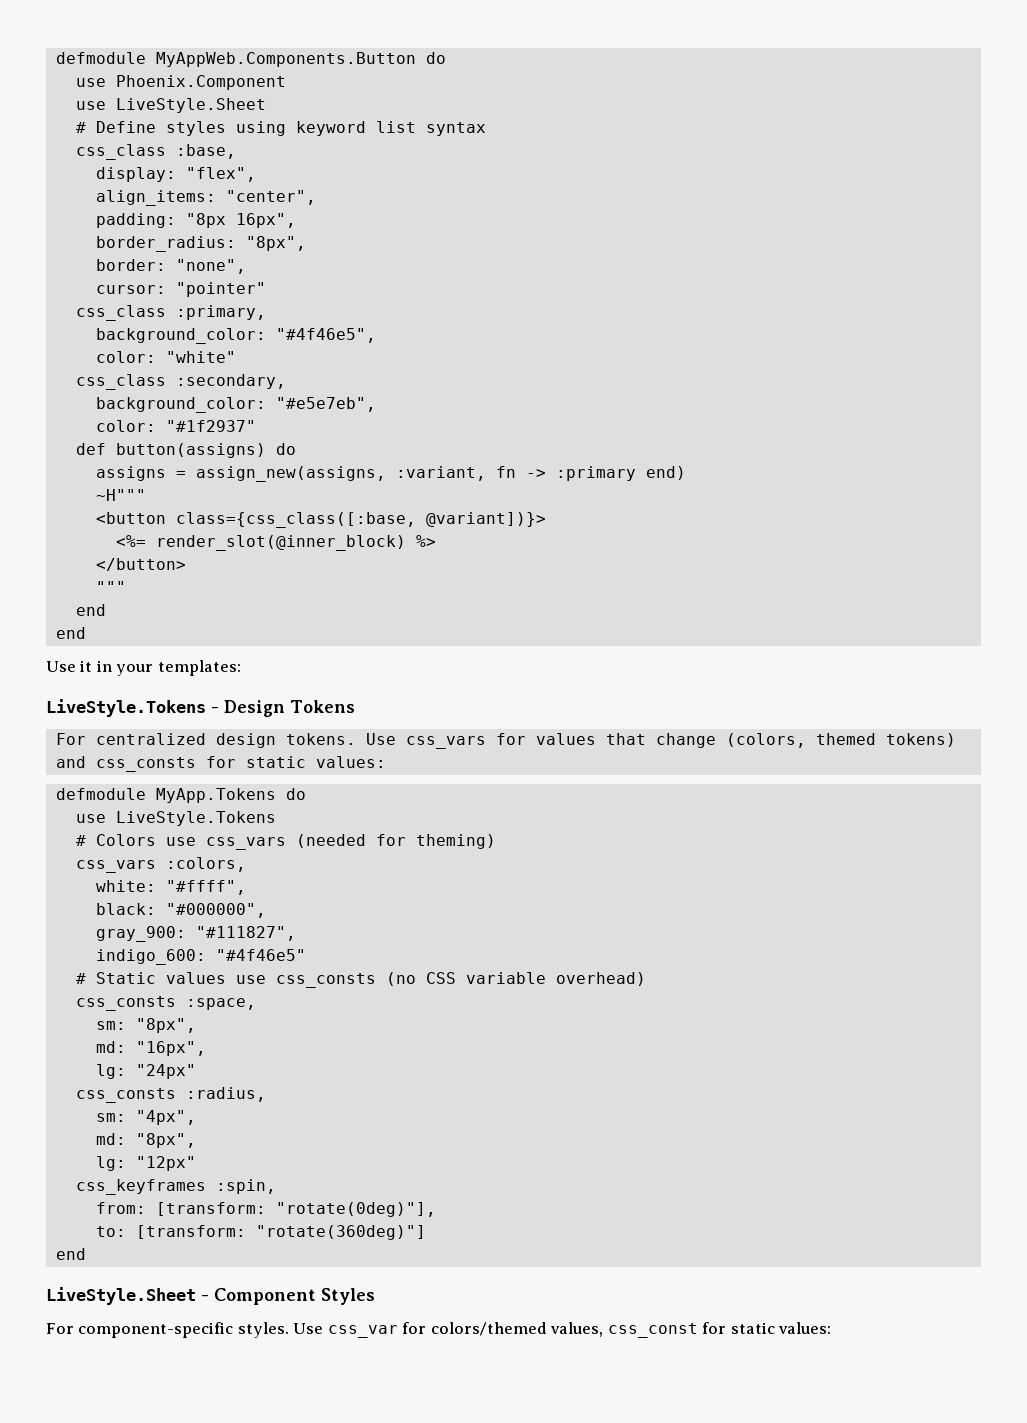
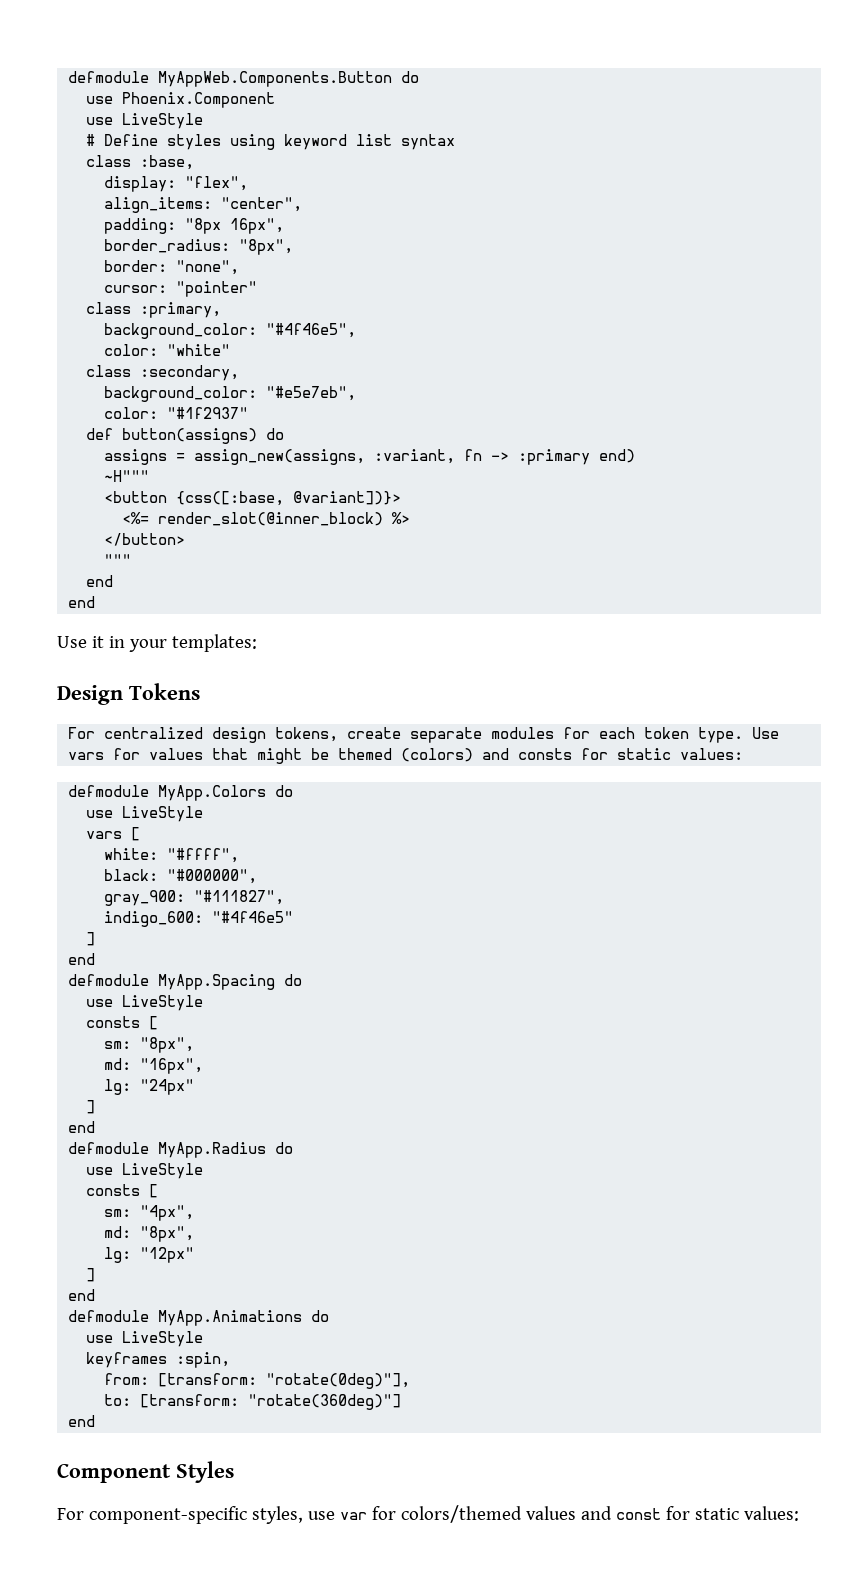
[115,98,266,113] LiveStyle.Sheet -> [122,113,204,129] LiveStyle
[75,144,166,160] css_class -> [86,155,132,167] class
[75,305,166,321] css_class -> [86,302,132,314] class
[75,374,166,390] css_class -> [86,365,132,377] class
[175,512,416,528] class={css_class([:base, -> [176,491,285,506] {css([:base,
[46,699,219,717] LiveStyle.Tokens - -> (257, 643) none
[285,733,956,749] [55,756,196,772] tokens. Use css_vars for values that change (colors, themed tokens) and css_consts -> [275,727,780,743] [68,748,573,764] tokens, create separate modules for each token type. Use vars for values that might be themed (colors) and consts
[155,788,306,803] [75,811,276,826] [75,834,496,850] [75,857,246,873] MyApp.Tokens do // use LiveStyle.Tokens // # Colors use css_vars (needed for theming) // css_vars :colors, -> [158,785,294,801] [86,806,204,822] [86,827,141,841] MyApp.Colors do // use LiveStyle // vars [
[75,972,646,988] [75,996,256,1011] # Static values use css_consts (no CSS variable overhead) // css_consts :space, -> [86,932,96,946] [68,953,96,965] [68,974,303,990] [86,995,204,1011] [86,1016,159,1030] ] // end // defmodule MyApp.Spacing do // use LiveStyle // consts [
[75,1087,266,1103] css_consts :radius, -> [86,1100,96,1114] [68,1121,96,1133] [68,1142,294,1158] [86,1163,204,1179] [86,1184,159,1198] ] // end // defmodule MyApp.Radius do // use LiveStyle // consts [
[75,1179,206,1195] css_keyframes -> [86,1268,96,1282] [68,1289,96,1301] [68,1310,330,1326] [86,1331,204,1347] [86,1352,168,1368] ] // end // defmodule MyApp.Animations do // use LiveStyle // keyframes
[46,1287,209,1305] LiveStyle.Sheet - -> (96, 1421) none
[237,1322,698,1338] styles. Use css_var for colors/themed values, css_const -> [251,1505,661,1524] styles, use var for colors/themed values and const

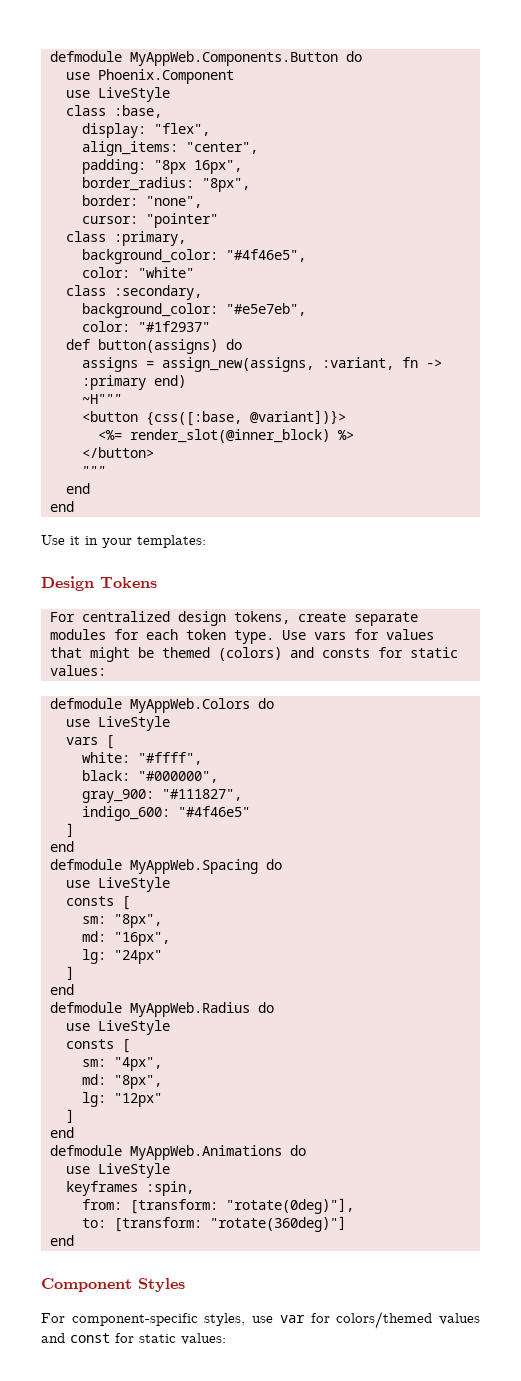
[86,134,456,150] // # Define styles using keyword list syntax -> (170, 94) none
[158,785,267,801] MyApp.Colors -> [129,698,250,713] MyAppWeb.Colors
[158,974,276,990] MyApp.Spacing -> [129,859,258,874] MyAppWeb.Spacing
[158,1142,267,1158] MyApp.Radius -> [129,1002,250,1017] MyAppWeb.Radius
[158,1310,303,1326] MyApp.Animations -> [129,1145,282,1160] MyAppWeb.Animations

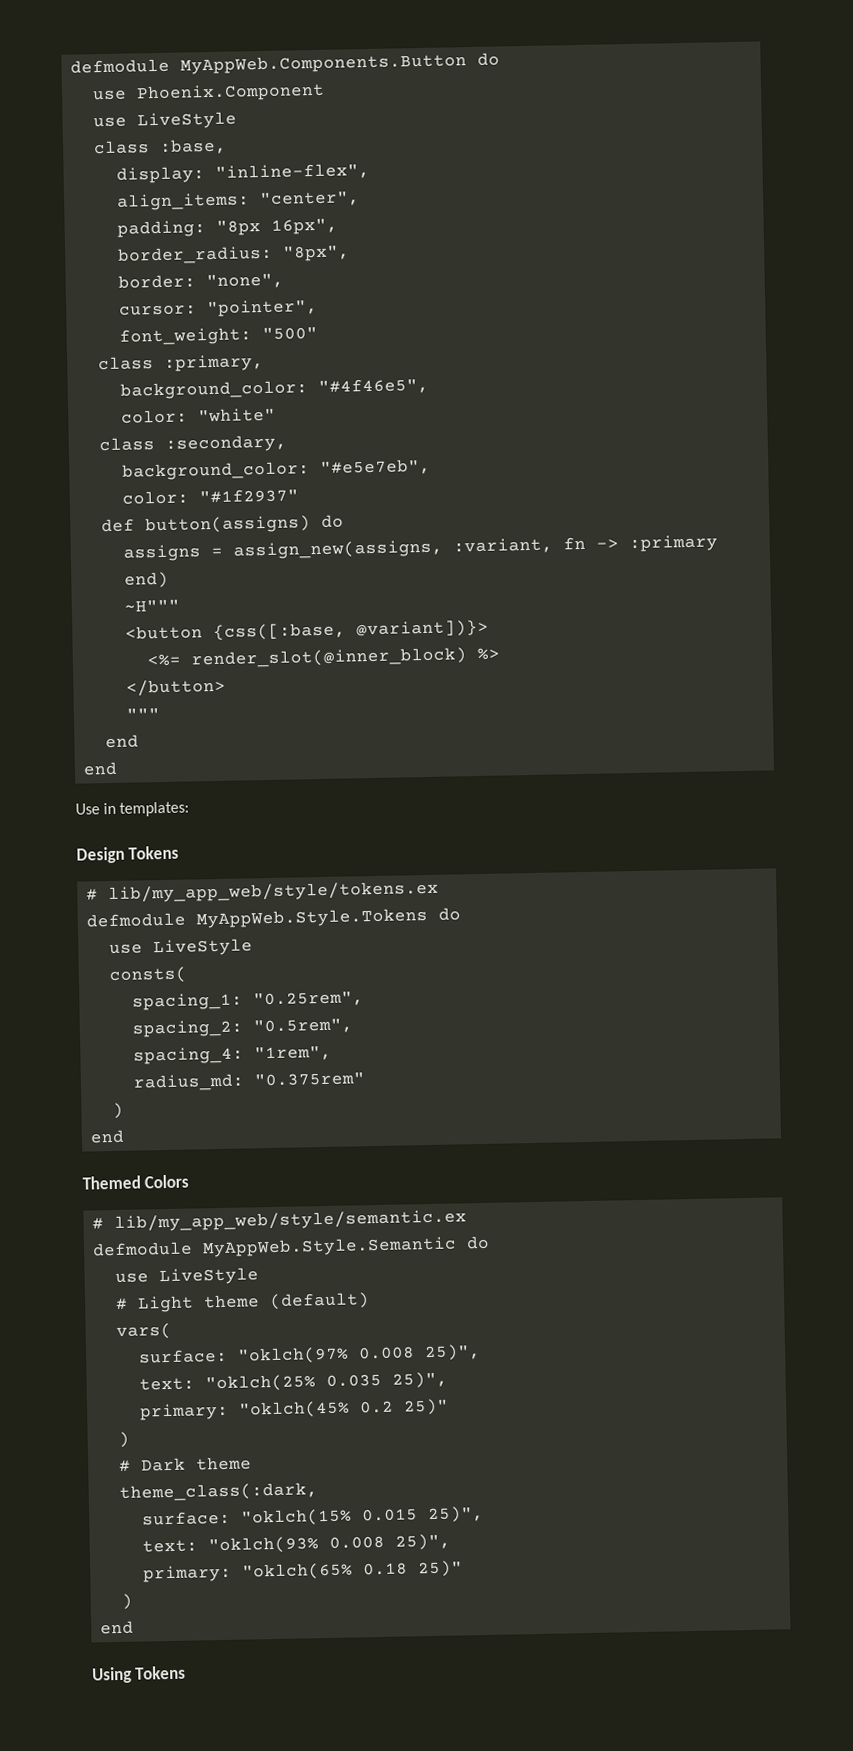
[153,123,210,136] "flex", -> [215,162,371,181] "inline-flex",
[145,213,218,228] "pointer" -> [207,298,319,318] [119,326,319,346] "pointer", // font_weight: "500"
[70,536,132,548] it in your -> [103,802,117,815] in
[49,611,418,626] [49,629,434,644] [49,647,458,662] [49,665,106,676] [49,698,274,713] [65,716,170,731] [65,735,114,749] [81,752,202,765] [81,770,218,783] [81,789,242,803] [81,806,250,821] [65,823,74,837] [49,841,74,852] [49,859,282,874] [65,877,170,892] [65,896,130,910] [81,914,162,928] [81,931,170,946] [81,949,162,964] [65,966,74,980] [49,984,74,995] [49,1002,274,1017] [65,1020,170,1035] [65,1039,130,1053] [81,1057,162,1071] [81,1074,162,1089] [81,1092,162,1107] [65,1109,74,1123] [49,1127,74,1138] [49,1145,306,1160] [65,1163,170,1178] [65,1181,194,1196] [81,1198,354,1214] [81,1216,346,1232] [49,1235,74,1246] [41,1278,185,1292] [41,1311,481,1329] [41,1333,226,1345] For centralized design tokens, create separate modules for each token type. Use vars for values that might be themed (colors) and consts for static values: // defmodule MyAppWeb.Colors do // use LiveStyle // vars [ // white: "#ffff", // black: "#000000", // gray_900: "#111827", // indigo_600: "#4f46e5" // ] // end // defmodule MyAppWeb.Spacing do // use LiveStyle // consts [ // sm: "8px", // md: "16px", // lg: "24px" // ] // end // defmodule MyAppWeb.Radius do // use LiveStyle // consts [ // sm: "4px", // md: "8px", // lg: "12px" // ] // end // defmodule MyAppWeb.Animations do // use LiveStyle // keyframes :spin, // from: [transform: "rotate(0deg)"], // to: [transform: "rotate(360deg)"] // end // Component Styles // For component-specific styles, use var for colors/themed values and const for static values: -> [86,880,440,904] [86,907,462,929] [109,938,254,957] [109,966,188,985] [132,991,365,1011] [132,1018,354,1038] [133,1045,333,1065] [133,1072,366,1092] [112,1102,125,1120] [90,1129,126,1144] [82,1174,190,1190] [92,1209,468,1232] [92,1235,491,1258] [115,1267,260,1286] [115,1292,371,1313] [116,1322,173,1340] [138,1344,482,1365] [139,1371,449,1393] [140,1398,450,1421] [118,1431,131,1448] [119,1456,253,1472] [119,1482,319,1502] [142,1506,485,1527] [142,1533,452,1555] [143,1560,464,1583] [121,1593,134,1610] [100,1620,135,1635] [92,1665,187,1684] # lib/my_app_web/style/tokens.ex // defmodule MyAppWeb.Style.Tokens do // use LiveStyle // consts( // spacing_1: "0.25rem", // spacing_2: "0.5rem", // spacing_4: "1rem", // radius_md: "0.375rem" // ) // end // Themed Colors // # lib/my_app_web/style/semantic.ex // defmodule MyAppWeb.Style.Semantic do // use LiveStyle // # Light theme (default) // vars( // surface: "oklch(97% 0.008 25)", // text: "oklch(25% 0.035 25)", // primary: "oklch(45% 0.2 25)" // ) // # Dark theme // theme_class(:dark, // surface: "oklch(15% 0.015 25)", // text: "oklch(93% 0.008 25)", // primary: "oklch(65% 0.18 25)" // ) // end // Using Tokens

